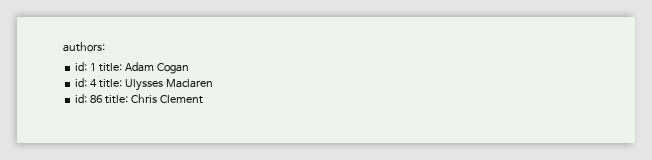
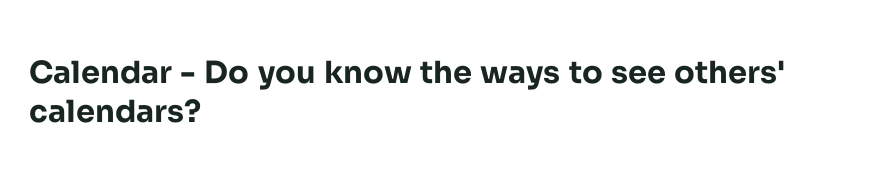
[63,42,105,52] [75,62,189,74] [75,78,213,91] [75,94,203,104] authors: // id: 1 title: Adam Cogan // id: 4 title: Ulysses Maclaren // id: 86 title: Chris Clement -> [29,60,786,90] [29,99,201,123] Calendar - Do you know the ways to see others' calendars?

